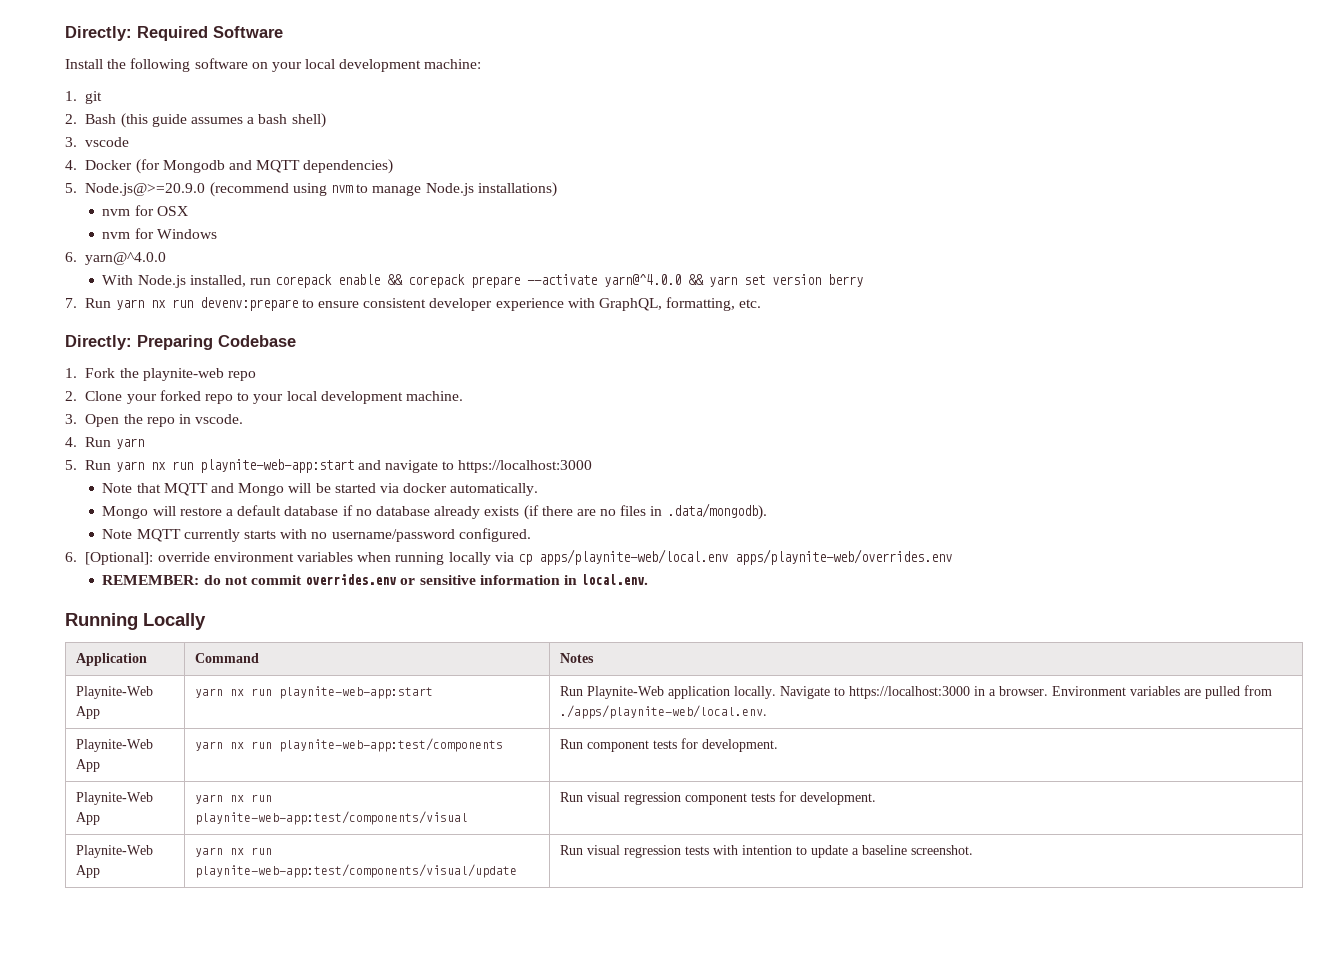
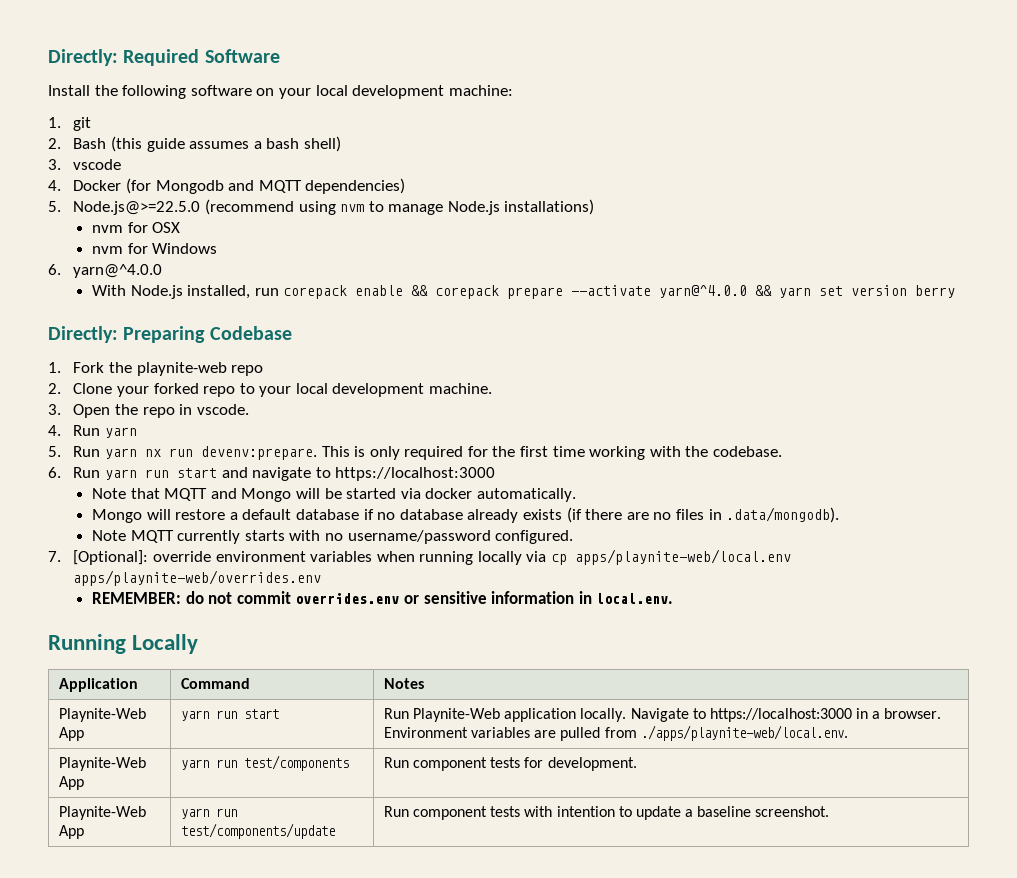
[85,183,206,196] Node.js@>=20.9.0 -> [73,201,201,215] Node.js@>=22.5.0
[65,297,762,311] // 7. Run yarn nx run devenv:prepare to ensure consistent developer experience with GraphQL, formatting, etc. -> (956, 291) none
[199,459,354,473] playnite-web-app:start -> [200,446,783,460] [48,467,217,480] devenv:prepare. This is only required for the first time working with the codebase. // 6. Run yarn run start
[65,552,77,562] 6. -> [48,551,61,562] 7.
[229,686,433,699] nx run playnite-web-app:start -> [215,709,279,719] run start
[229,738,503,752] nx run playnite-web-app:test/components -> [215,755,349,771] run test/components
[229,794,272,802] [194,811,468,825] [559,791,876,805] [75,845,153,858] [75,865,100,878] [194,847,272,857] [194,864,517,878] [559,845,681,858] nx run playnite-web-app:test/components/visual | Run visual regression component tests for development. // Playnite-Web App | yarn nx run playnite-web-app:test/components/visual/update | Run visual regression -> [215,808,237,817] [180,823,335,839] [383,806,487,820] run test/components/update | Run component

